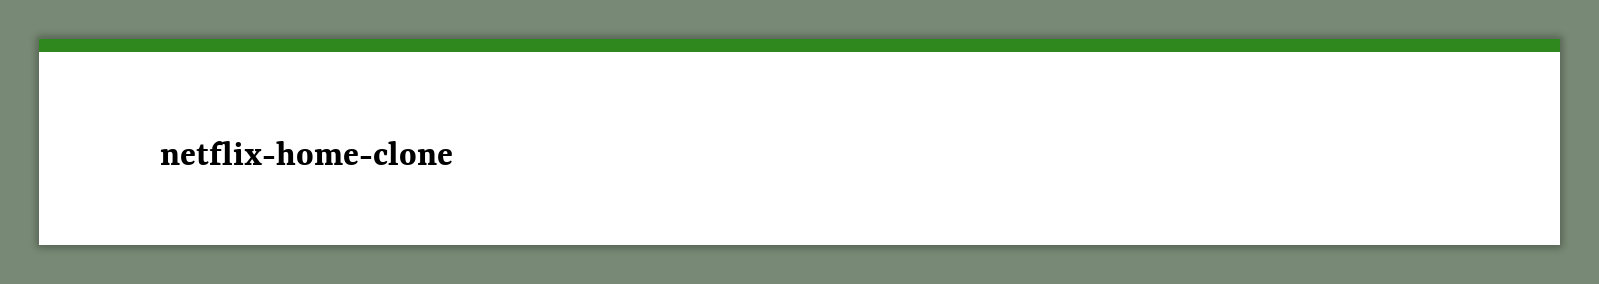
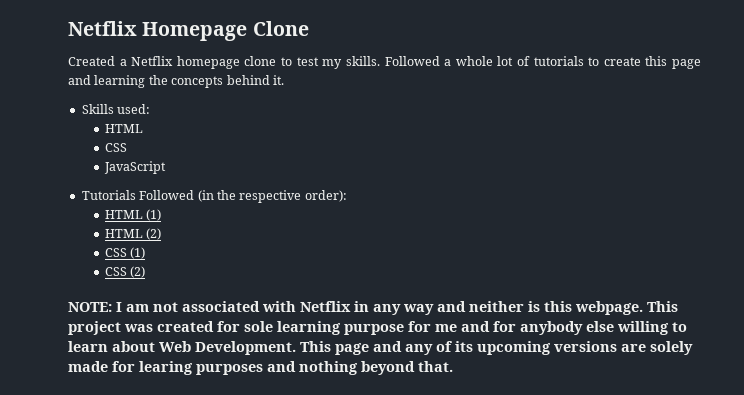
[160,141,453,165] netflix-home-clone -> [68,21,309,41] [68,56,701,69] [68,75,284,88] [81,104,151,114] [104,124,143,133] [104,143,127,152] [103,161,166,174] [81,190,347,203] [104,209,162,221] [104,228,162,240] [104,247,146,259] [104,266,146,278] [68,301,678,315] [68,321,687,335] [68,341,693,355] [68,361,453,375] Netflix Homepage Clone // Created a Netflix homepage clone to test my skills. Followed a whole lot of tutorials to create this page and learning the concepts behind it. // Skills used: // HTML // CSS // JavaScript // Tutorials Followed (in the respective order): // HTML (1) // HTML (2) // CSS (1) // CSS (2) // NOTE: I am not associated with Netflix in any way and neither is this webpage. This project was created for sole learning purpose for me and for anybody else willing to learn about Web Development. This page and any of its upcoming versions are solely made for learing purposes and nothing beyond that.

